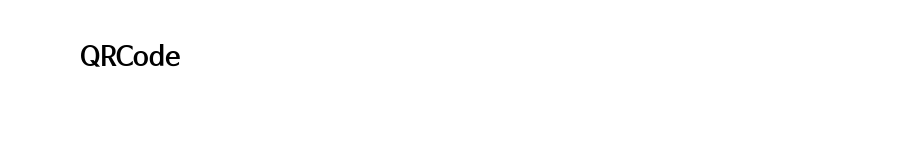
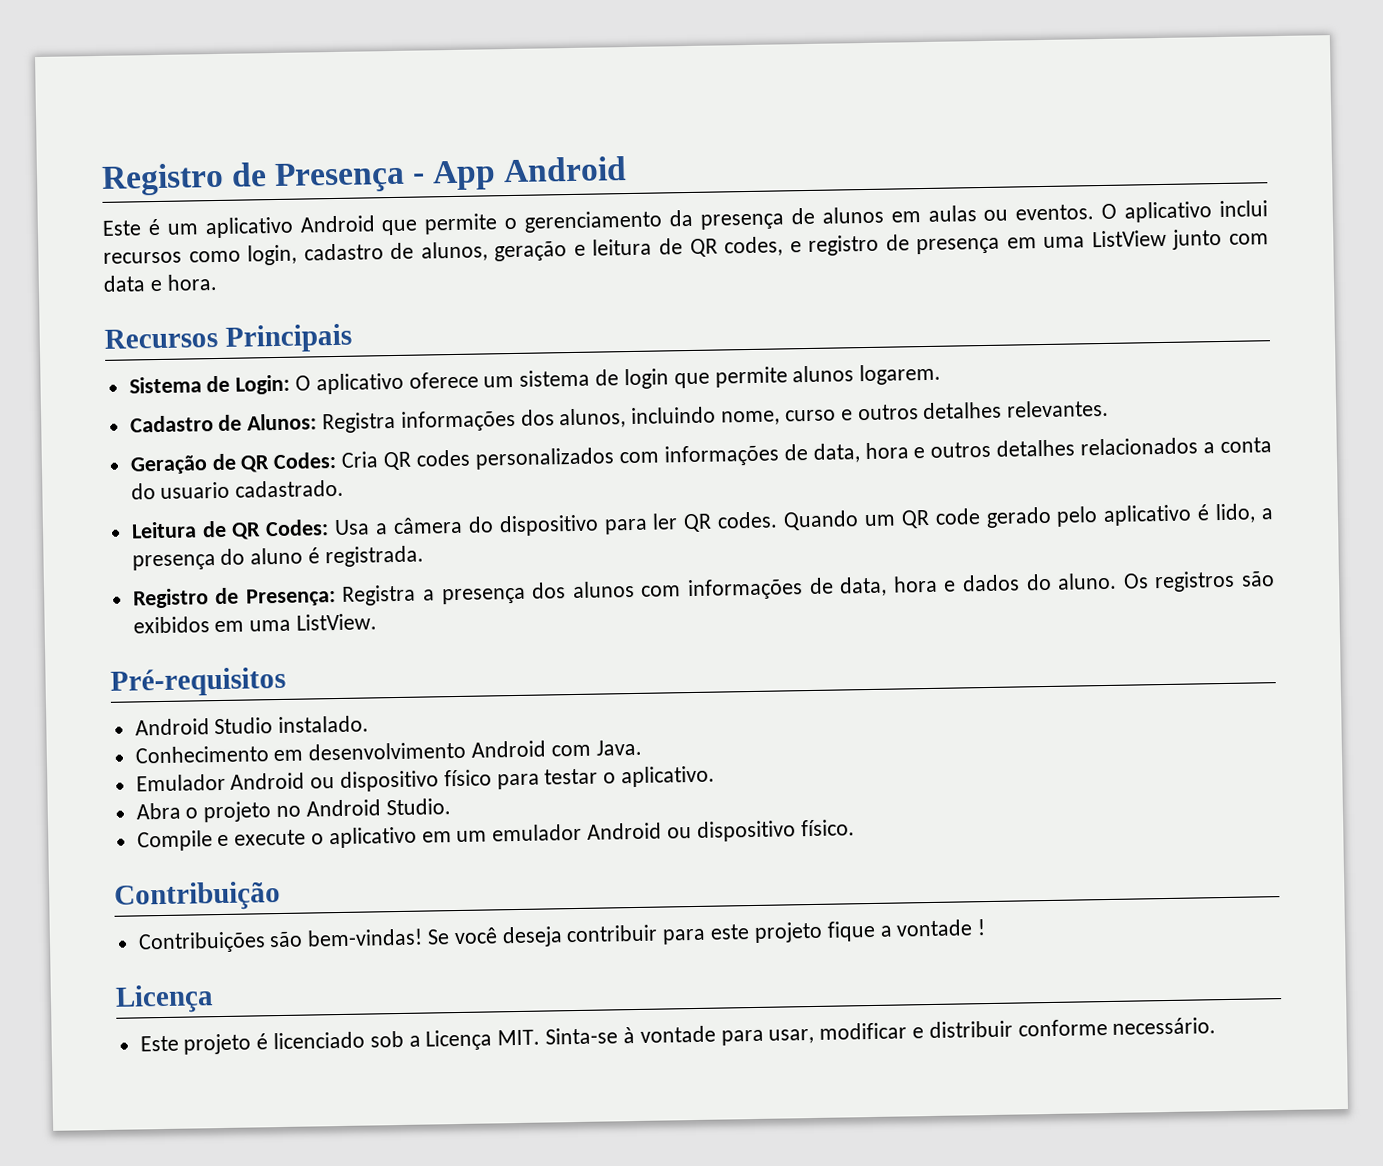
[80,44,180,67] QRCode -> [101,156,628,196] [102,200,1268,239] [103,228,1269,266] [103,273,217,292] [104,323,353,353] [128,363,942,395] [129,399,1110,434] [129,437,1272,475] [130,479,345,500] [130,503,1274,540] [131,545,424,571] [132,570,1275,609] [132,613,378,634] [110,666,286,697] [134,715,370,736] [134,739,642,764] [135,765,716,792] [135,798,451,823] [136,819,855,852] [114,881,281,912] [137,919,987,954] [115,984,214,1014] [139,1017,1217,1055] Registro de Presença - App Android // Este é um aplicativo Android que permite o gerenciamento da presença de alunos em aulas ou eventos. O aplicativo inclui recursos como login, cadastro de alunos, geração e leitura de QR codes, e registro de presença em uma ListView junto com data e hora. // Recursos Principais // Sistema de Login: O aplicativo oferece um sistema de login que permite alunos logarem. // Cadastro de Alunos: Registra informações dos alunos, incluindo nome, curso e outros detalhes relevantes. // Geração de QR Codes: Cria QR codes personalizados com informações de data, hora e outros detalhes relacionados a conta do usuario cadastrado. // Leitura de QR Codes: Usa a câmera do dispositivo para ler QR codes. Quando um QR code gerado pelo aplicativo é lido, a presença do aluno é registrada. // Registro de Presença: Registra a presença dos alunos com informações de data, hora e dados do aluno. Os registros são exibidos em uma ListView. // Pré-requisitos // Android Studio instalado. // Conhecimento em desenvolvimento Android com Java. // Emulador Android ou dispositivo físico para testar o aplicativo. // Abra o projeto no Android Studio. // Compile e execute o aplicativo em um emulador Android ou dispositivo físico. // Contribuição // Contribuições são bem-vindas! Se você deseja contribuir para este projeto fique a vontade ! // Licença // Este projeto é licenciado sob a Licença MIT. Sinta-se à vontade para usar, modificar e distribuir conforme necessário.

